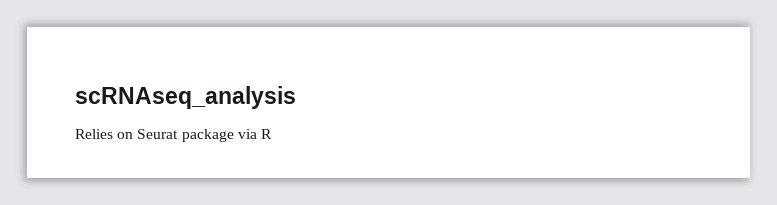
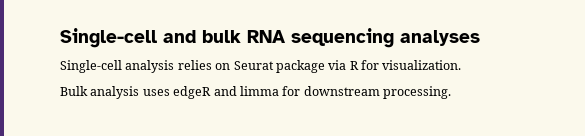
[75,86,296,109] [75,129,113,139] scRNAseq_analysis // Relies -> [60,28,480,48] [60,60,212,73] Single-cell and bulk RNA sequencing analyses // Single-cell analysis relies
(272, 134) none -> [361,60,462,70] [60,86,451,99] for visualization. // Bulk analysis uses edgeR and limma for downstream processing.

